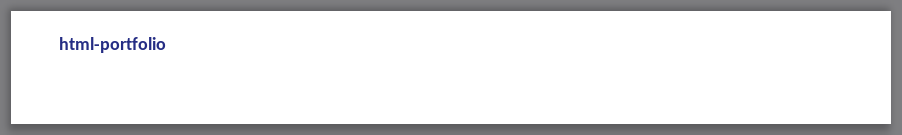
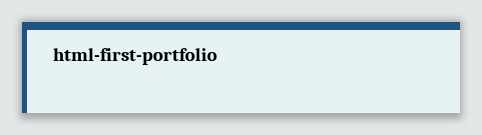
[59,37,166,53] html-portfolio -> [53,48,217,65] html-first-portfolio

